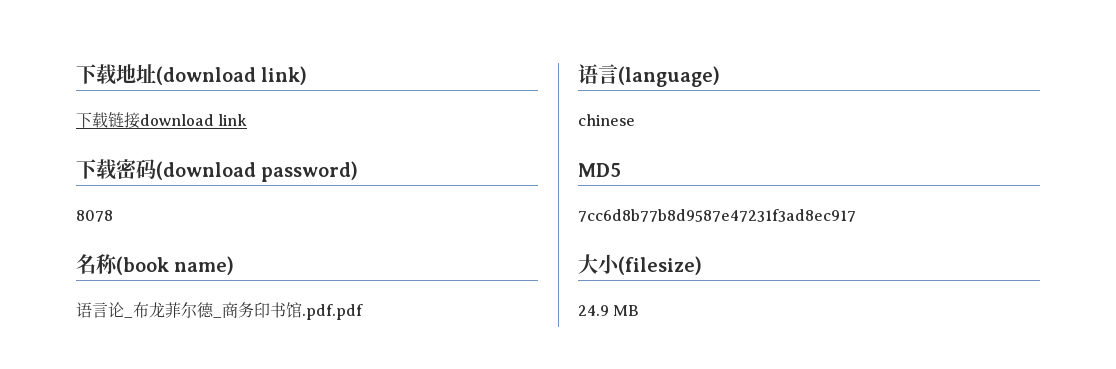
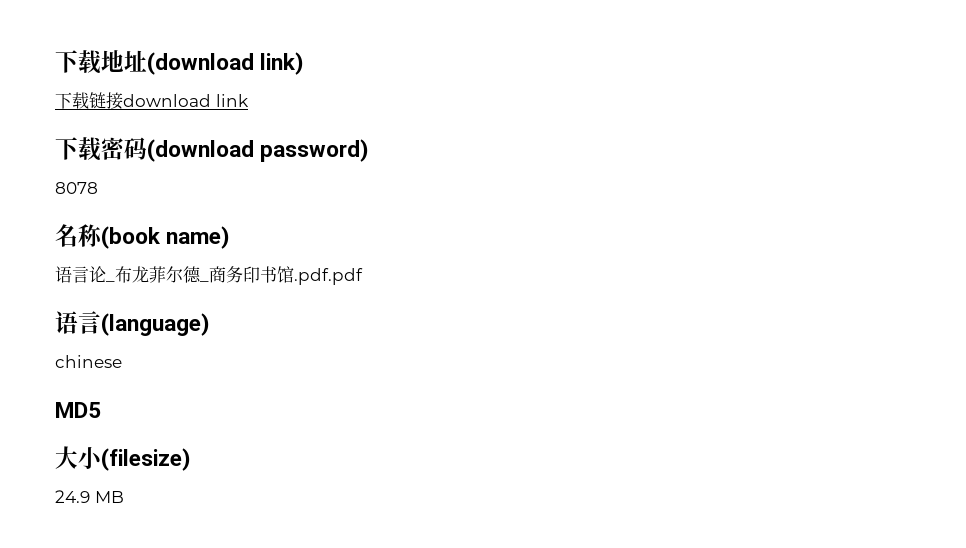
[578,209,856,222] // 7cc6d8b77b8d9587e47231f3ad8ec917 -> (101, 410) none

